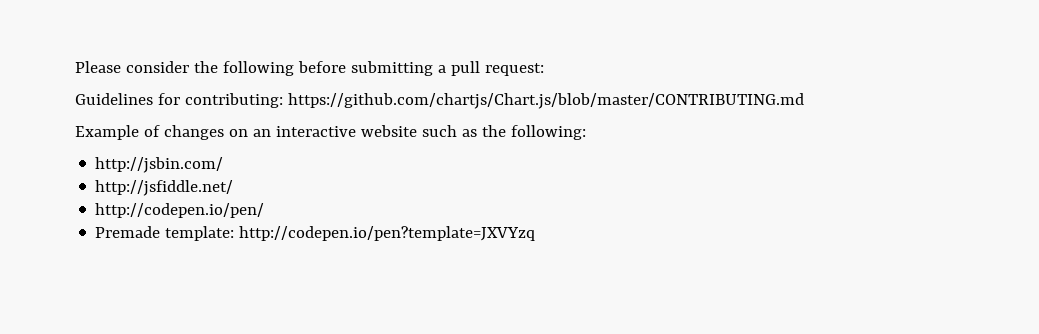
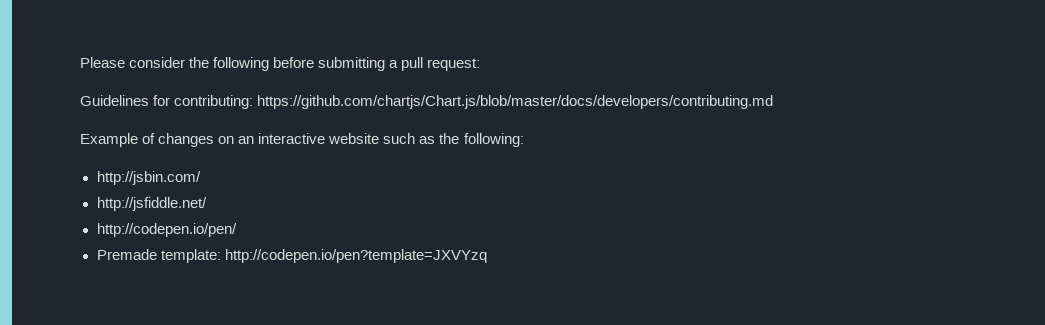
[287,93,804,109] https://github.com/chartjs/Chart.js/blob/master/CONTRIBUTING.md -> [257,95,774,109] https://github.com/chartjs/Chart.js/blob/master/docs/developers/contributing.md

